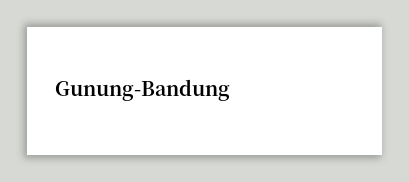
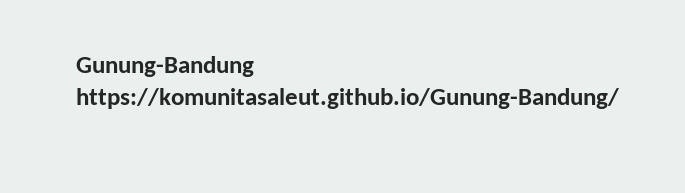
(230, 90) none -> [76,88,619,109] https://komunitasaleut.github.io/Gunung-Bandung/

